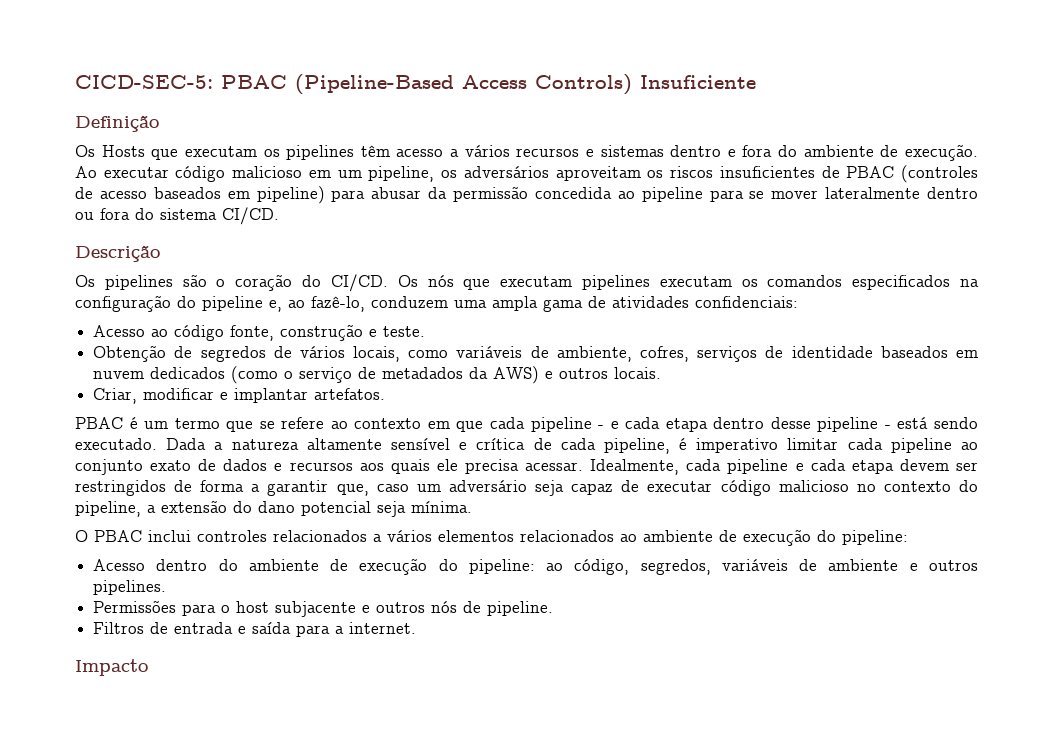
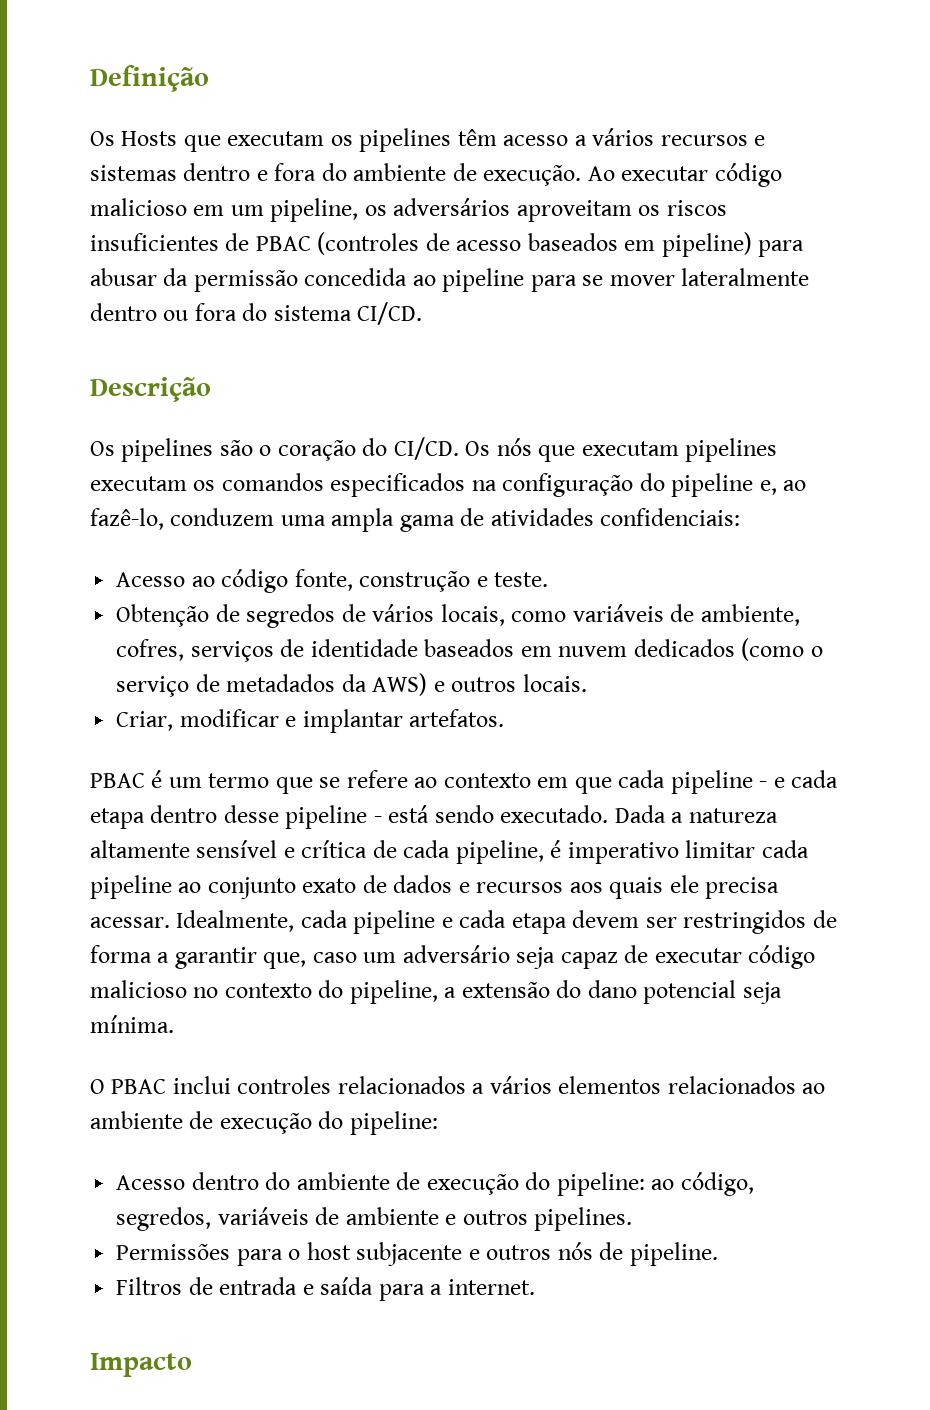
[75,74,756,95] CICD-SEC-5: PBAC (Pipeline-Based Access Controls) Insuficiente // -> (90, 78) none

